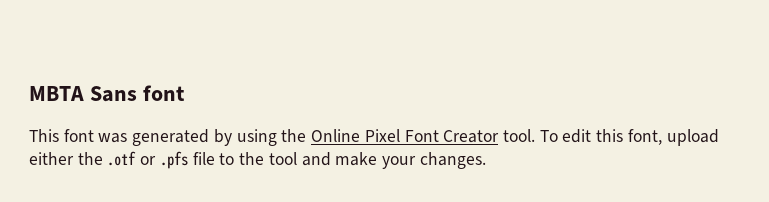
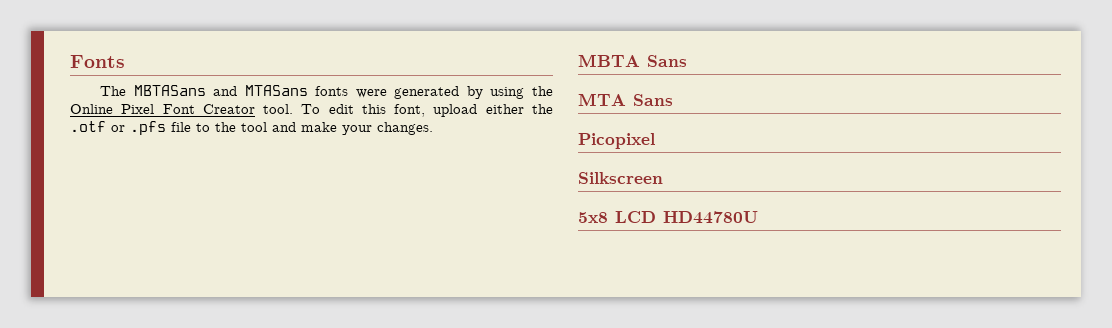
[29,85,185,102] [29,129,128,143] MBTA Sans font // This font was -> [70,55,125,68] [100,85,387,98] Fonts // The MBTASans and MTASans fonts were
(486, 160) none -> [578,54,687,67] [578,93,673,106] [578,133,655,149] [578,172,663,184] [578,211,758,224] // MBTA Sans // MTA Sans // Picopixel // Silkscreen // 5x8 LCD HD44780U

